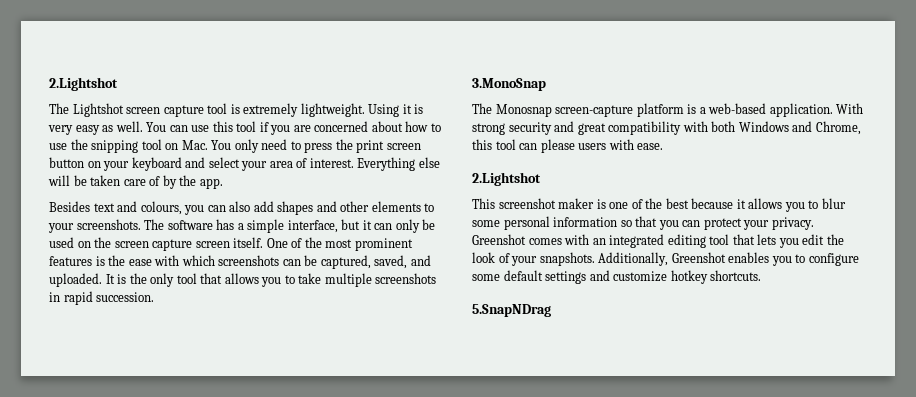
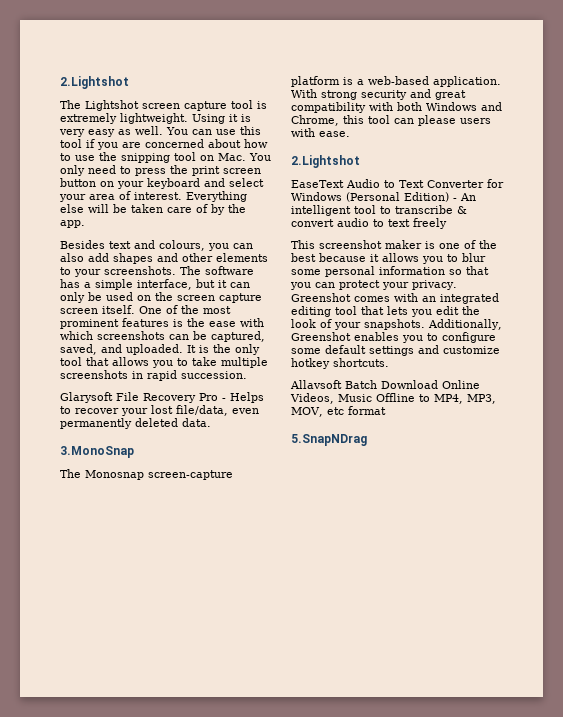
(155, 297) none -> [60,392,264,403] [60,405,259,416] [60,418,211,429] // Glarysoft File Recovery Pro - Helps to recover your lost file/data, even permanently deleted data.
(541, 179) none -> [291,179,504,188] [291,192,476,202] [291,205,467,216] [291,218,447,229] // EaseText Audio to Text Converter for Windows (Personal Edition) - An intelligent tool to transcribe & convert audio to text freely
(762, 275) none -> [290,380,480,389] [290,393,496,404] [291,406,386,417] // Allavsoft Batch Download Online Videos, Music Offline to MP4, MP3, MOV, etc format

